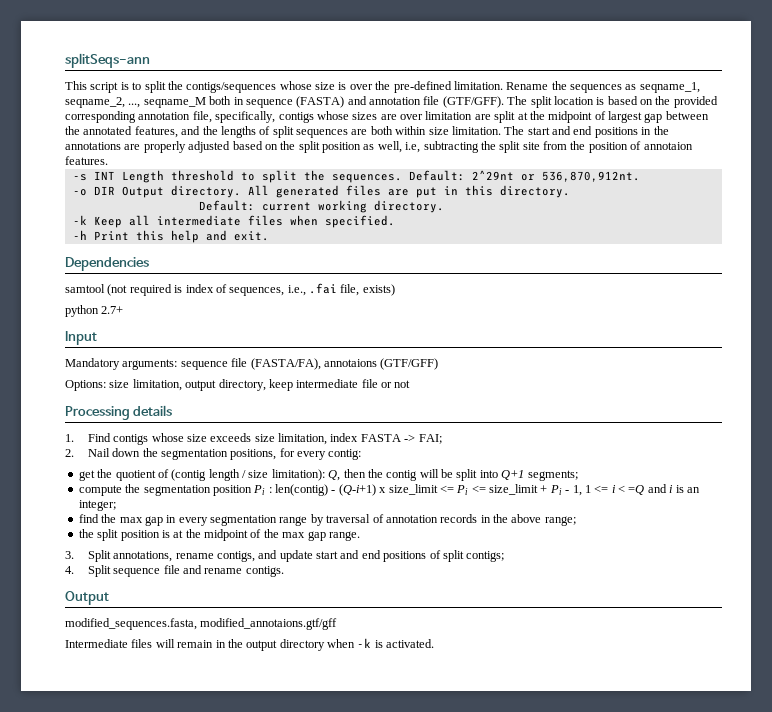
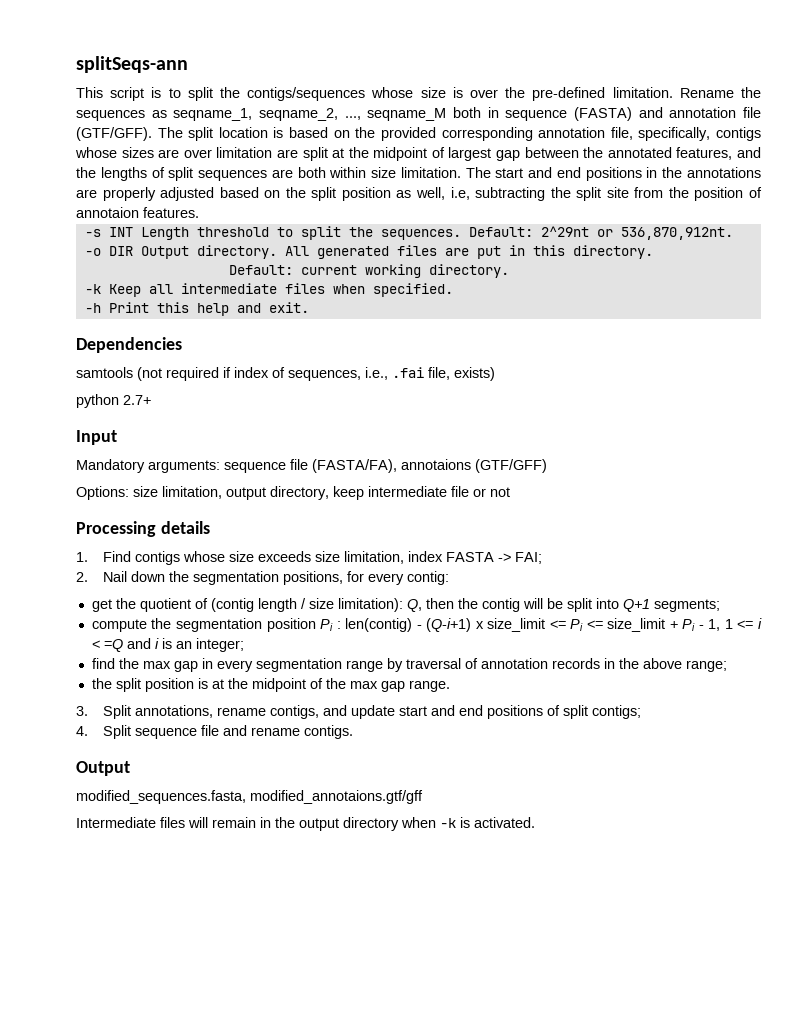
[65,284,105,293] samtool -> [76,367,133,378] samtools
[174,285,183,293] is -> [223,367,231,378] if

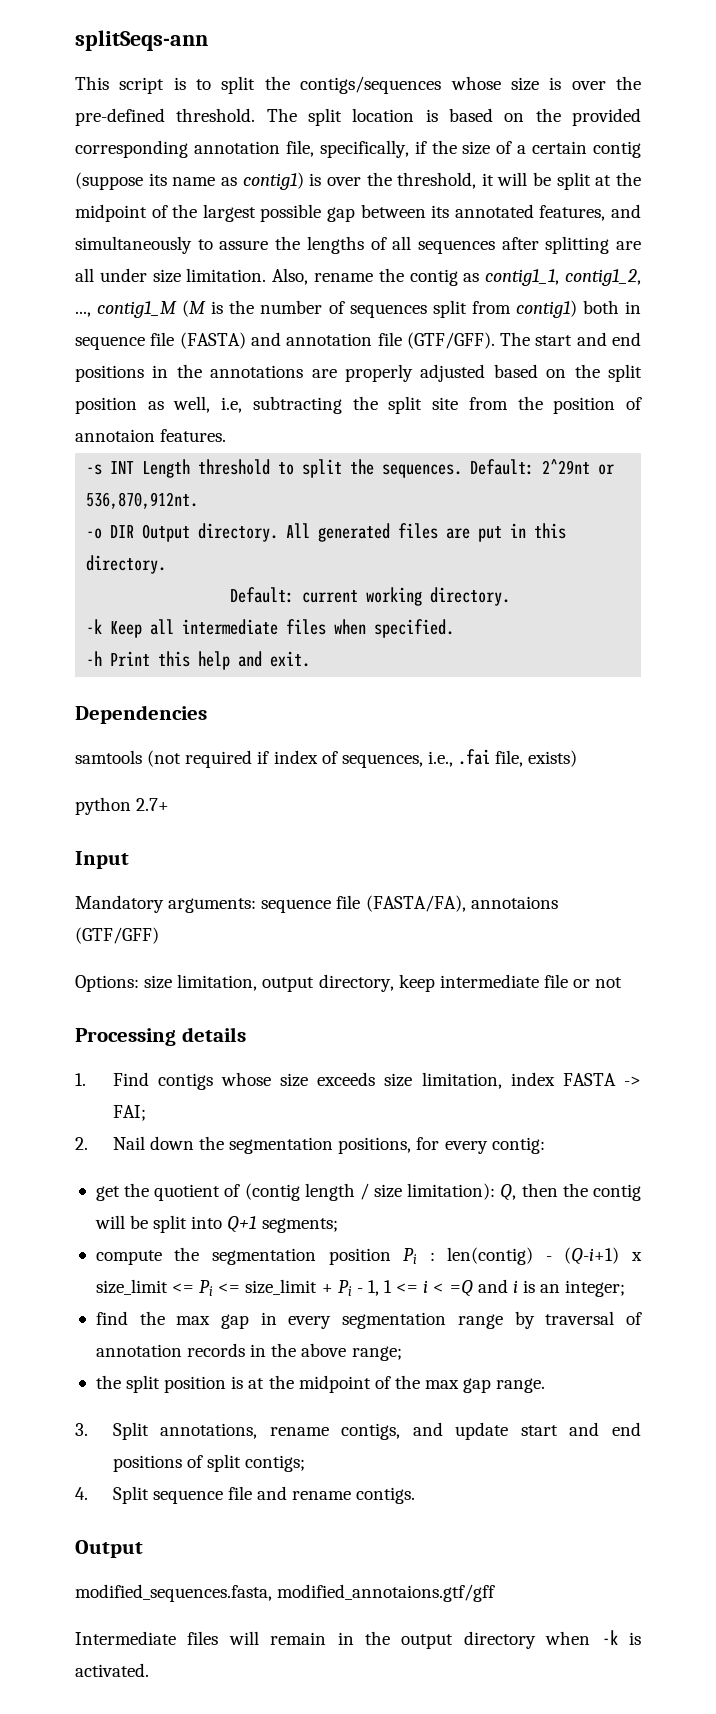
[612,87,761,98] [76,107,761,121] [76,127,152,141] limitation. Rename the sequences as seqname_1, seqname_2, ..., seqname_M both in sequence (FASTA) and annotation file (GTF/GFF). -> [176,108,256,122] threshold.
[716,127,762,141] [75,147,298,158] contigs whose sizes are over limitation are -> [414,140,641,158] [75,172,552,190] if the size of a certain contig (suppose its name as contig1) is over the threshold, it will be
[448,147,492,161] largest -> [172,204,322,222] the largest possible
[583,147,604,158] the -> [431,205,450,218] its
[76,167,461,181] the lengths of split sequences are both within size limitation. -> [75,236,641,254] [75,268,642,286] [75,300,641,318] [75,332,495,350] simultaneously to assure the lengths of all sequences after splitting are all under size limitation. Also, rename the contig as contig1_1, contig1_2, ..., contig1_M (M is the number of sequences split from contig1) both in sequence file (FASTA) and annotation file (GTF/GFF).

